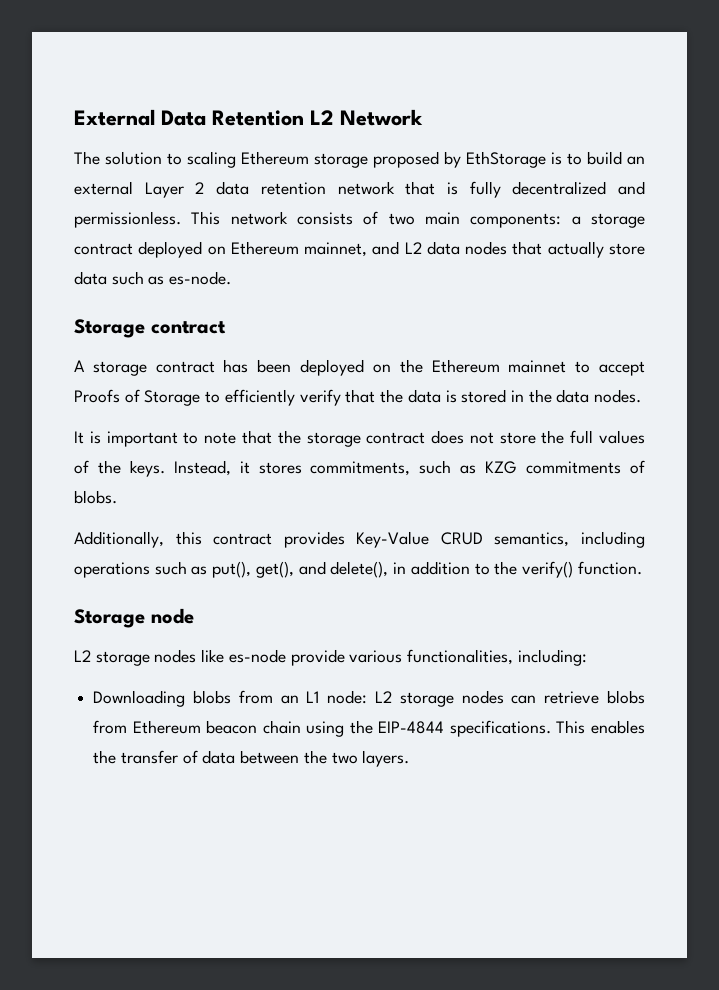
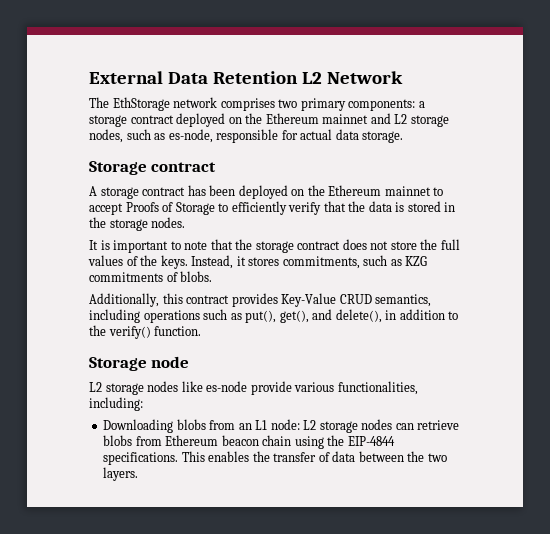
[105,151,645,168] [74,181,645,198] [74,211,460,228] solution to scaling Ethereum storage proposed by EthStorage is to build an external Layer 2 data retention network that is fully decentralized and permissionless. This network consists of two main -> [112,97,346,111] EthStorage network comprises two primary
[230,241,645,258] [74,271,232,285] Ethereum mainnet, and L2 data nodes that actually store data such as es-node. -> [245,113,449,127] [89,129,404,143] the Ethereum mainnet and L2 storage nodes, such as es-node, responsible for actual data storage.
[556,389,590,403] data -> [109,219,148,231] storage

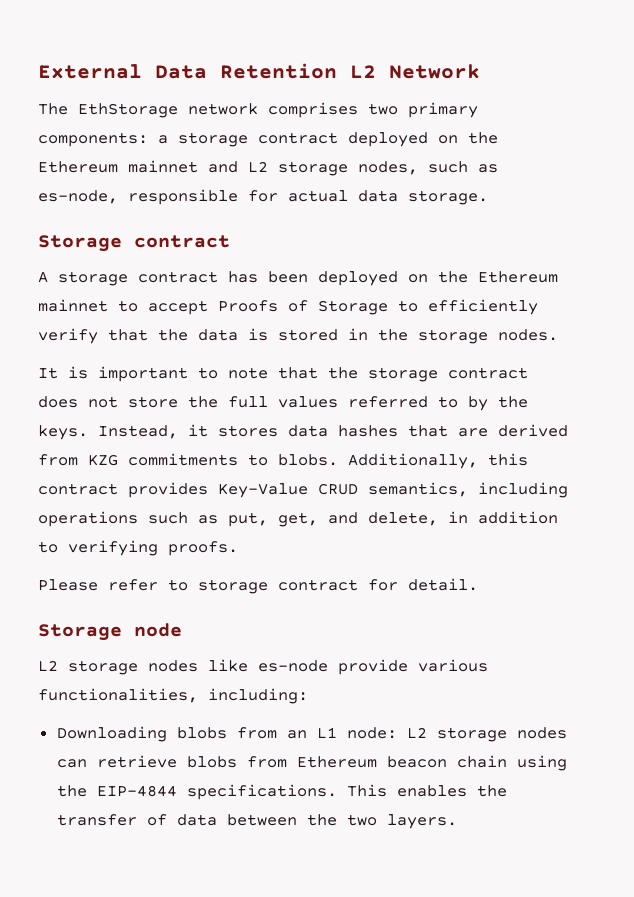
[126,256,138,266] of -> [348,396,488,411] referred to by
[282,255,402,269] commitments, such as -> [288,424,568,437] [38,454,78,466] data hashes that are derived from
[166,272,178,282] of -> [248,454,268,466] to
(213, 276) // -> (338, 460) none
[245,309,459,323] [89,325,202,339] put(), get(), and delete(), in addition to the verify() function. -> [228,511,558,527] [38,540,238,556] [38,578,478,594] put, get, and delete, in addition to verifying proofs. // Please refer to storage contract for detail.

